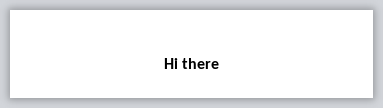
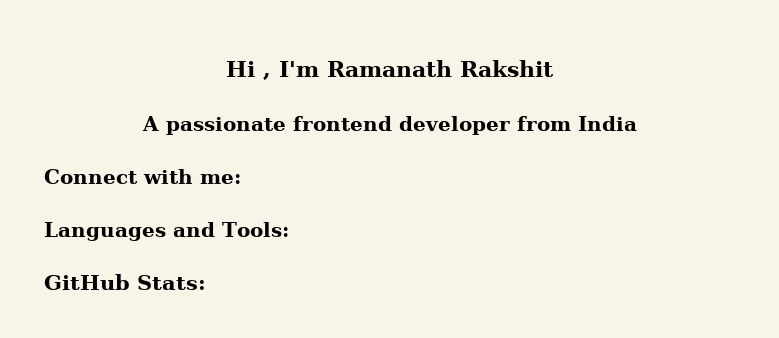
[182,58,220,69] there -> [263,60,554,80] [141,116,637,135] [44,169,241,184] [44,222,289,241] [44,274,206,290] , I'm Ramanath Rakshit // A passionate frontend developer from India // Connect with me: // Languages and Tools: // GitHub Stats:

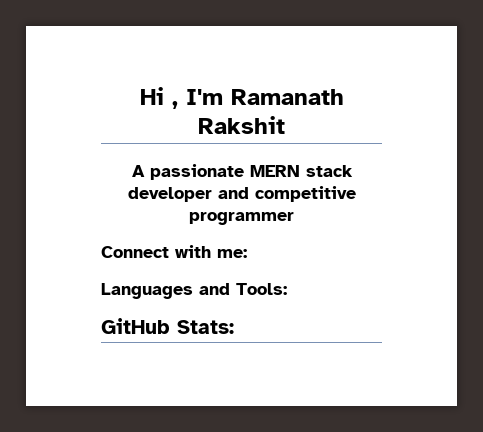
[292,116,637,135] frontend developer from India -> [249,165,353,177] [127,186,356,202] [189,212,294,225] MERN stack developer and competitive programmer

